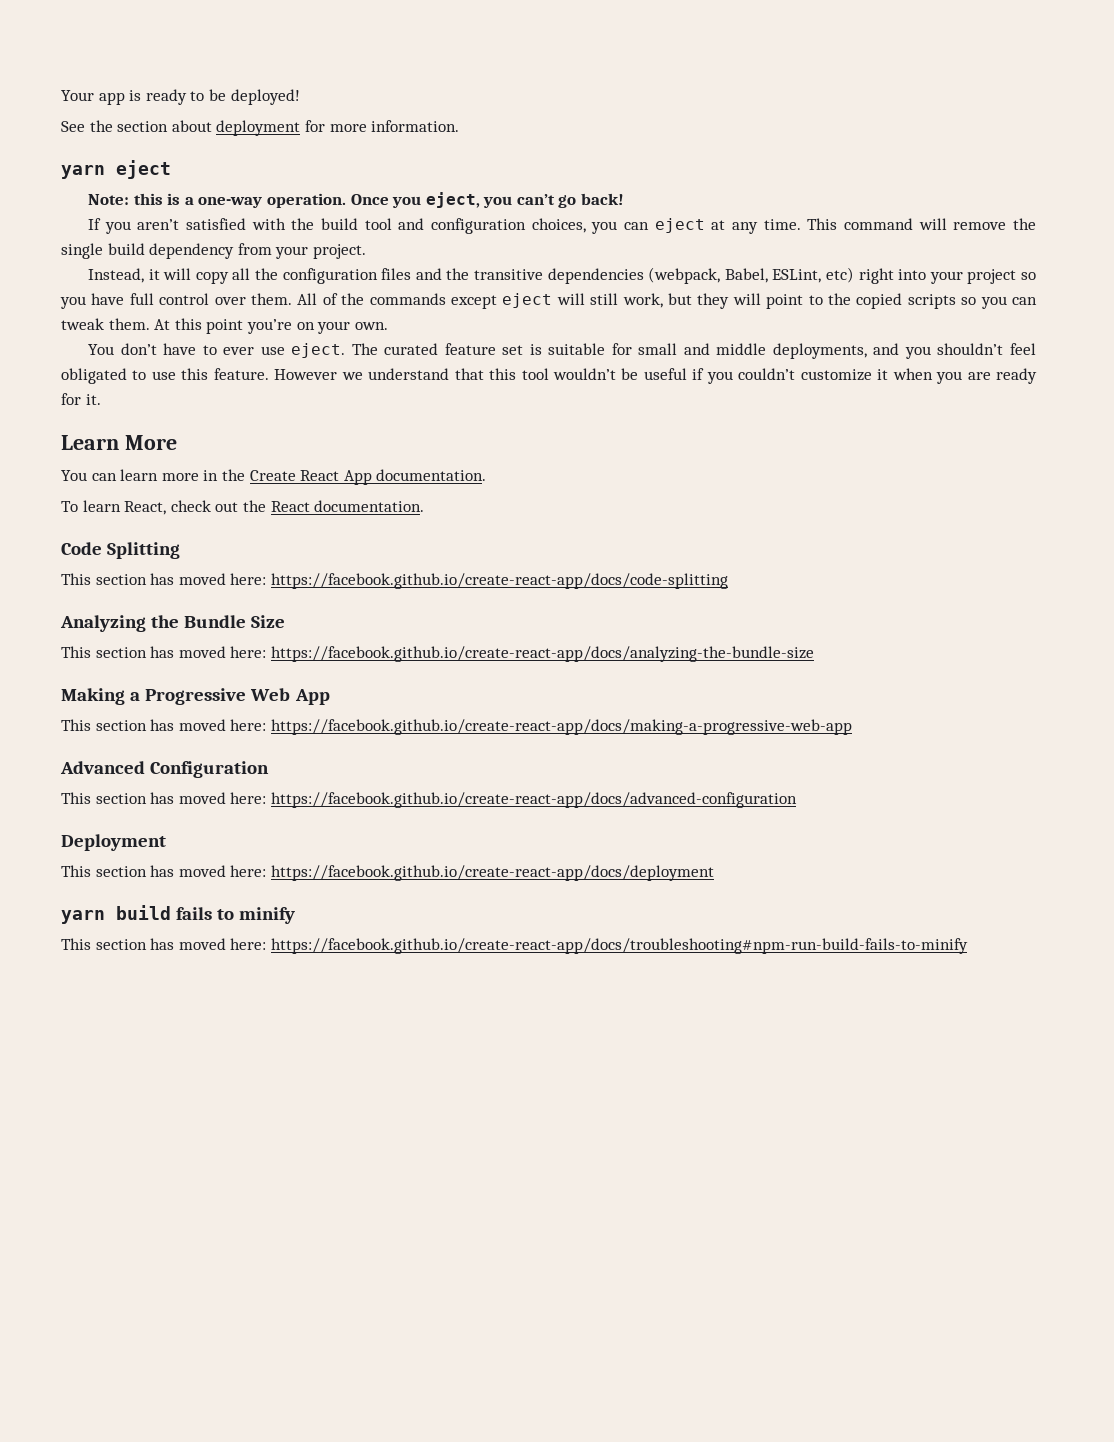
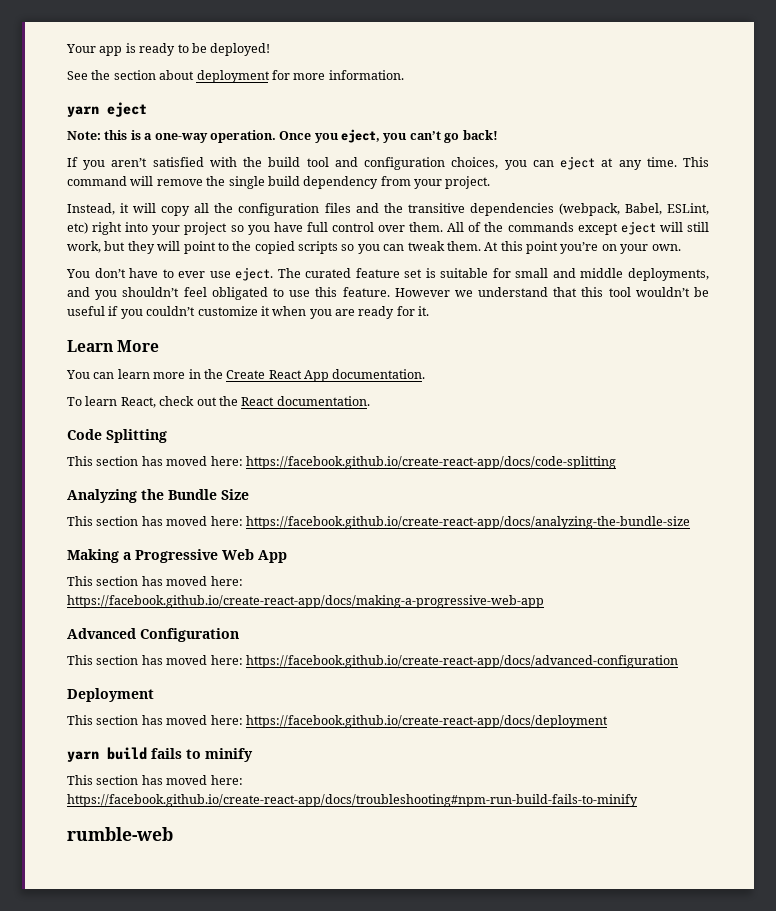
(968, 946) none -> [67,827,173,841] // rumble-web

